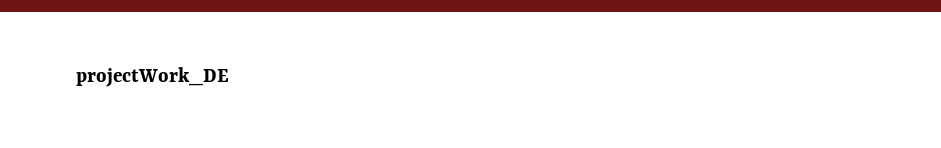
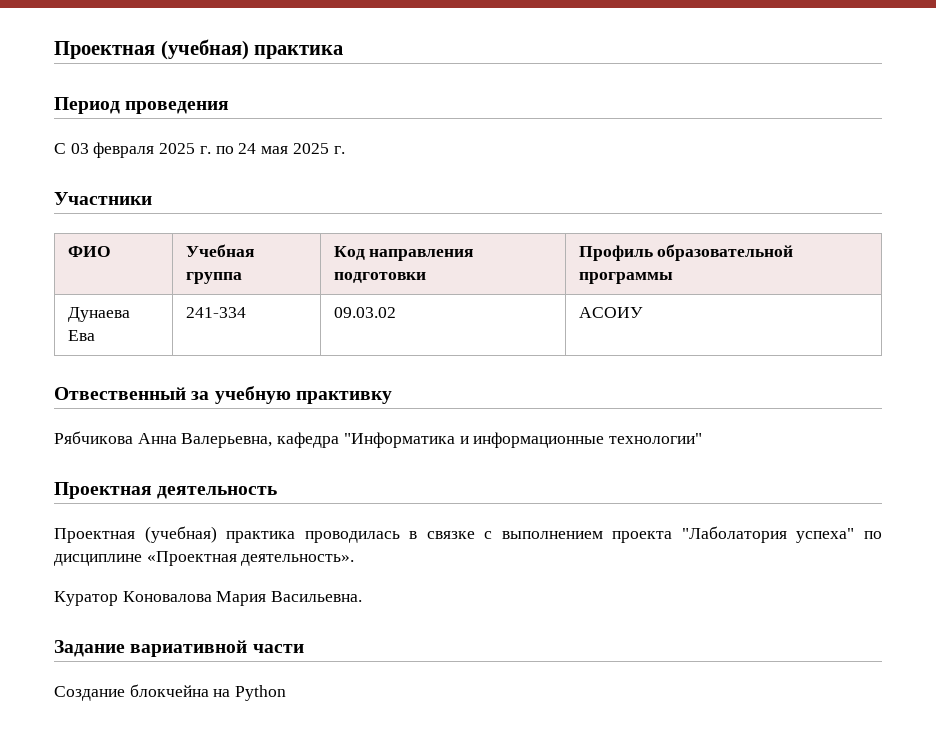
[76,67,229,87] projectWork_DE -> [54,39,344,60] [54,97,230,114] [54,142,345,158] [54,192,152,205] [67,246,111,257] [185,244,254,257] [185,272,242,284] [333,246,474,261] [333,272,426,283] [578,244,794,261] [578,272,673,284] [67,307,130,322] [67,330,95,341] [185,307,246,318] [333,307,396,318] [578,307,643,318] [54,386,392,404] [54,431,703,448] [54,482,278,499] [54,526,882,543] [54,551,355,566] [54,591,363,606] [54,640,304,657] [54,684,287,701] Проектная (учебная) практика // Период проведения // С 03 февраля 2025 г. по 24 мая 2025 г. // Участники // ФИО | Учебная группа | Код направления подготовки | Профиль образовательной программы // Дунаева Ева | 241-334 | 09.03.02 | АСОИУ // Отвественный за учебную практивку // Рябчикова Анна Валерьевна, кафедра "Информатика и информационные технологии" // Проектная деятельность // Проектная (учебная) практика проводилась в связке с выполнением проекта "Лаболатория успеха" по дисциплине «Проектная деятельность». // Куратор Коновалова Мария Васильевна. // Задание вариативной части // Создание блокчейна на Python

